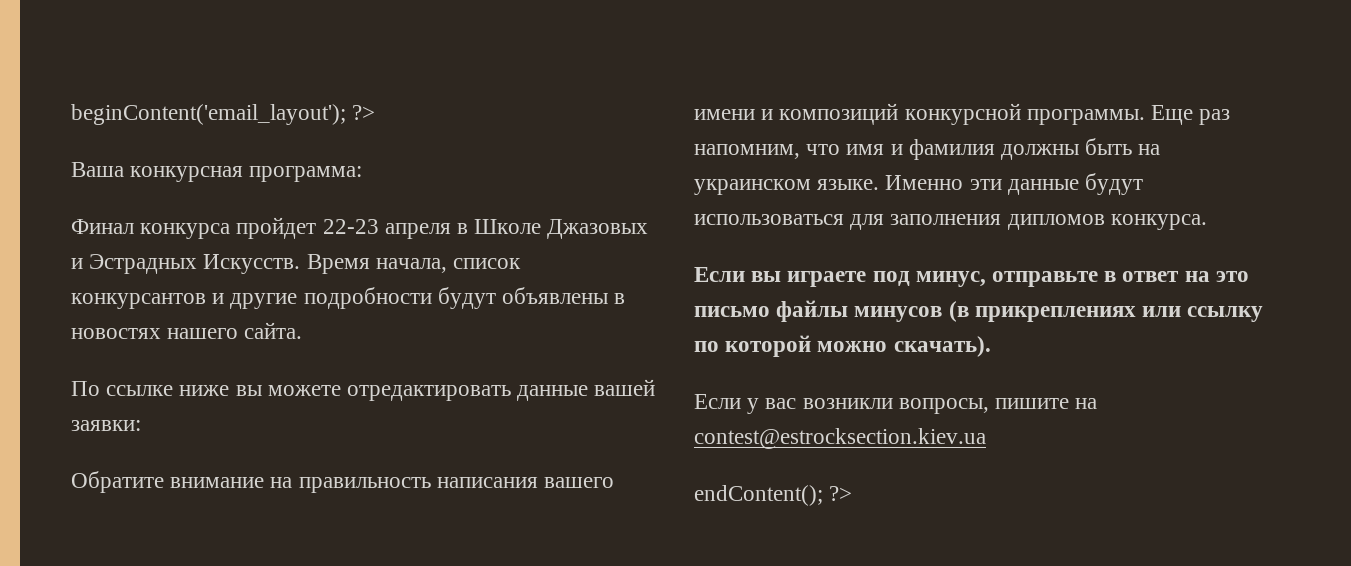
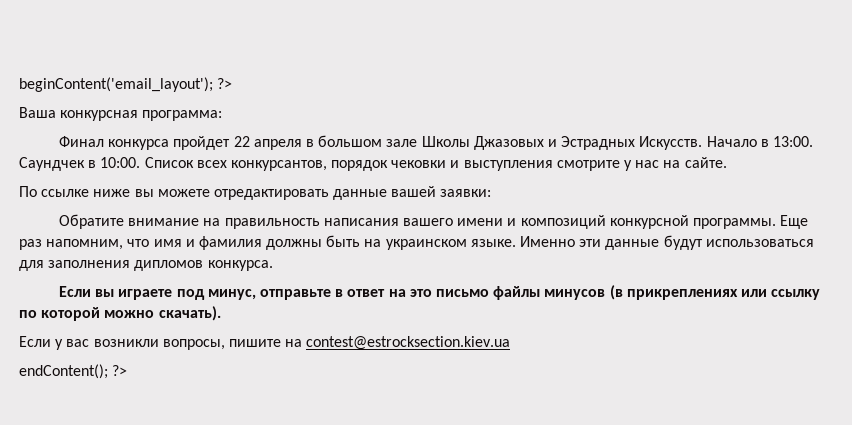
[322,219,379,234] 22-23 -> [233,136,250,147] 22
[474,219,542,234] Школе -> [318,135,470,147] большом зале Школы
[306,254,522,274] [71,287,626,309] [71,322,303,339] Время начала, список конкурсантов и другие подробности будут объявлены в новостях нашего сайта. -> [706,136,813,147] [19,157,727,171] Начало в 13:00. Саундчек в 10:00. Список всех конкурсантов, порядок чековки и выступления смотрите у нас на сайте.

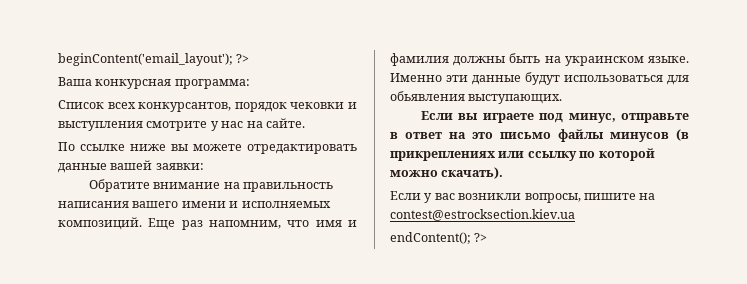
[59,135,813,150] [19,157,141,171] Финал конкурса пройдет 22 апреля в большом зале Школы Джазовых и Эстрадных Искусств. Начало в 13:00. Саундчек в 10:00. -> (250, 84) none
[520,215,776,229] композиций конкурсной программы. -> [241,201,331,208] [58,217,142,230] исполняемых композиций.
[48,260,273,271] заполнения дипломов конкурса. -> [390,91,563,104] обьявления выступающих.

